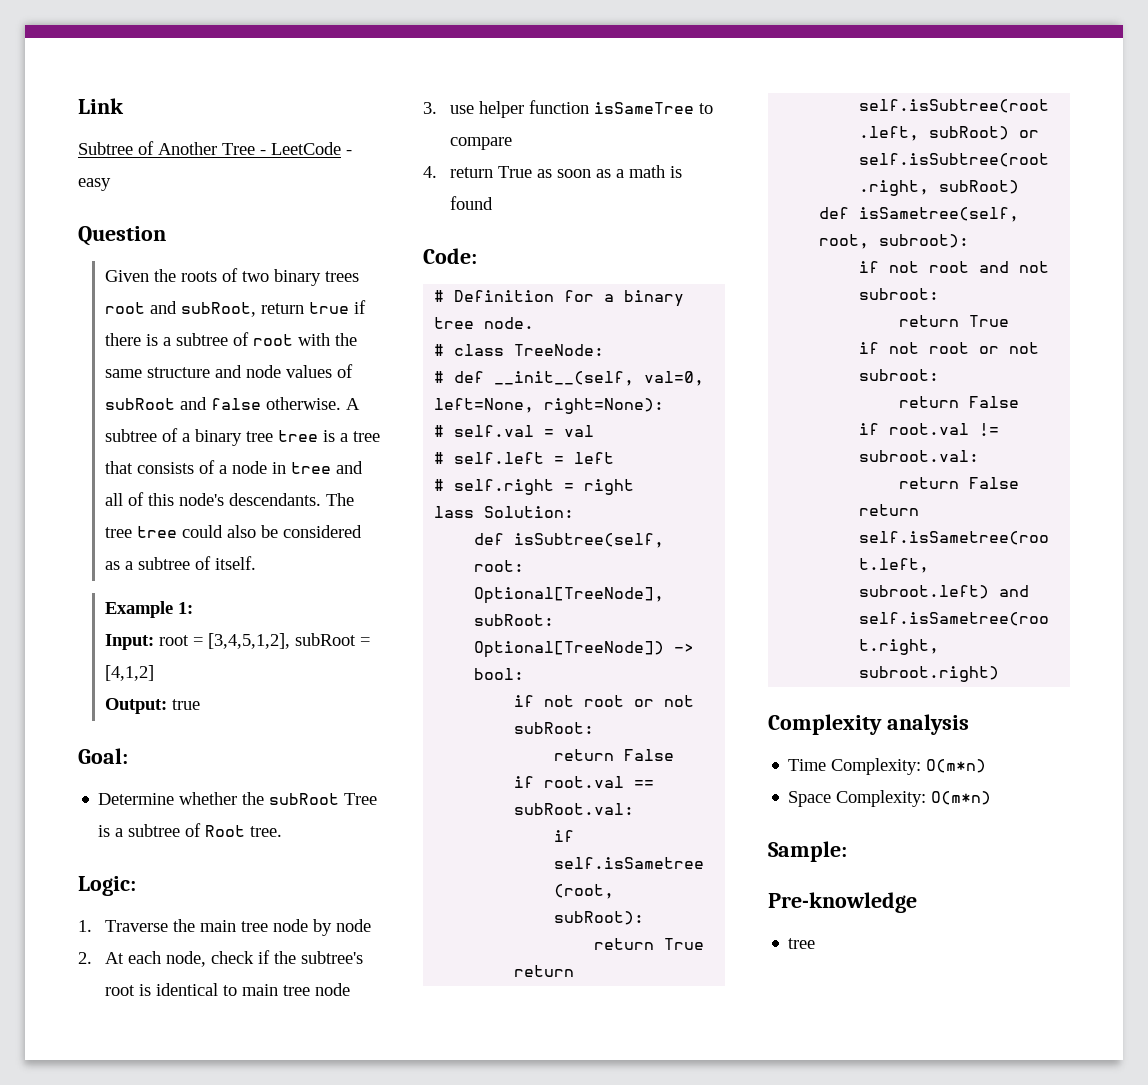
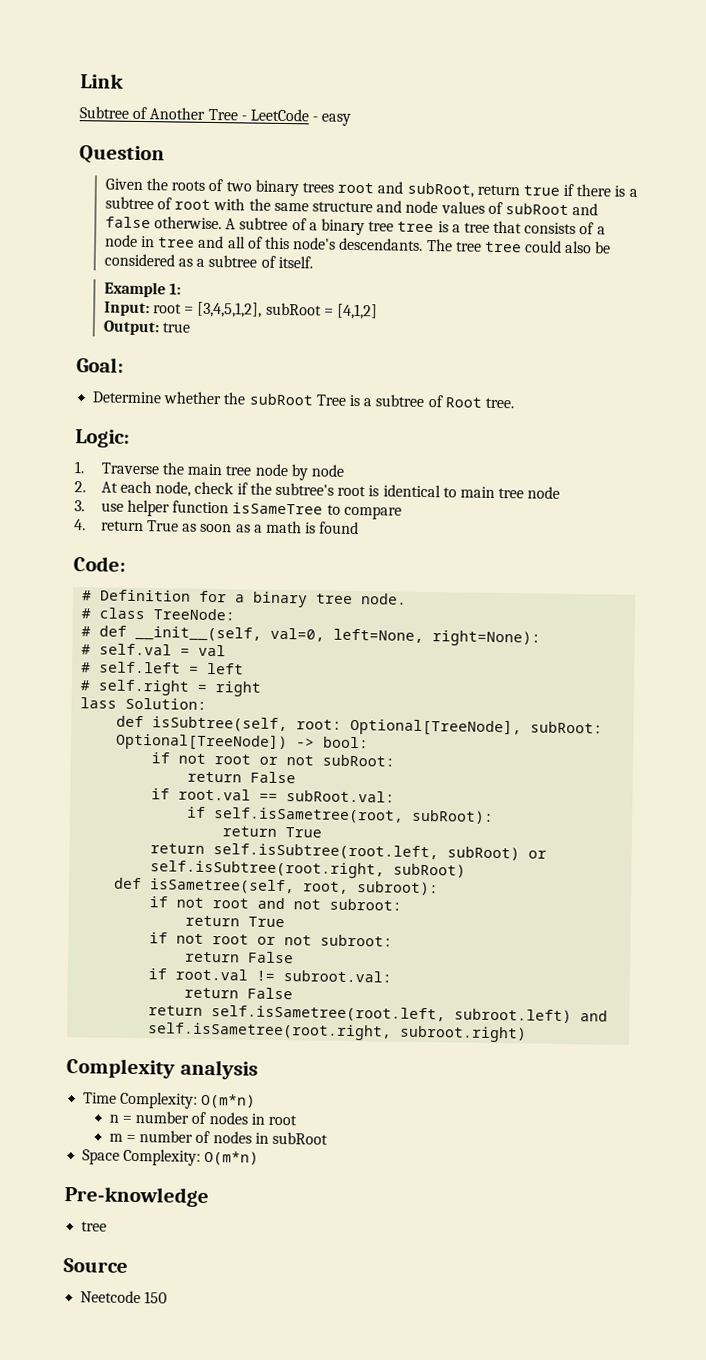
(987, 766) none -> [108,1111,298,1126] [108,1130,329,1145] // n = number of nodes in root // m = number of nodes in subRoot
[768,841,847,862] // Sample: -> (260, 1158) none
(816, 943) none -> [63,1258,128,1273] [80,1290,168,1304] // Source // Neetcode 150

